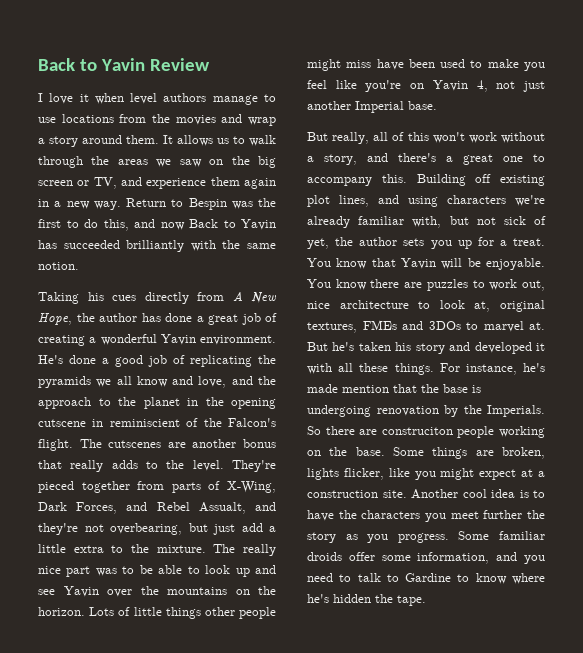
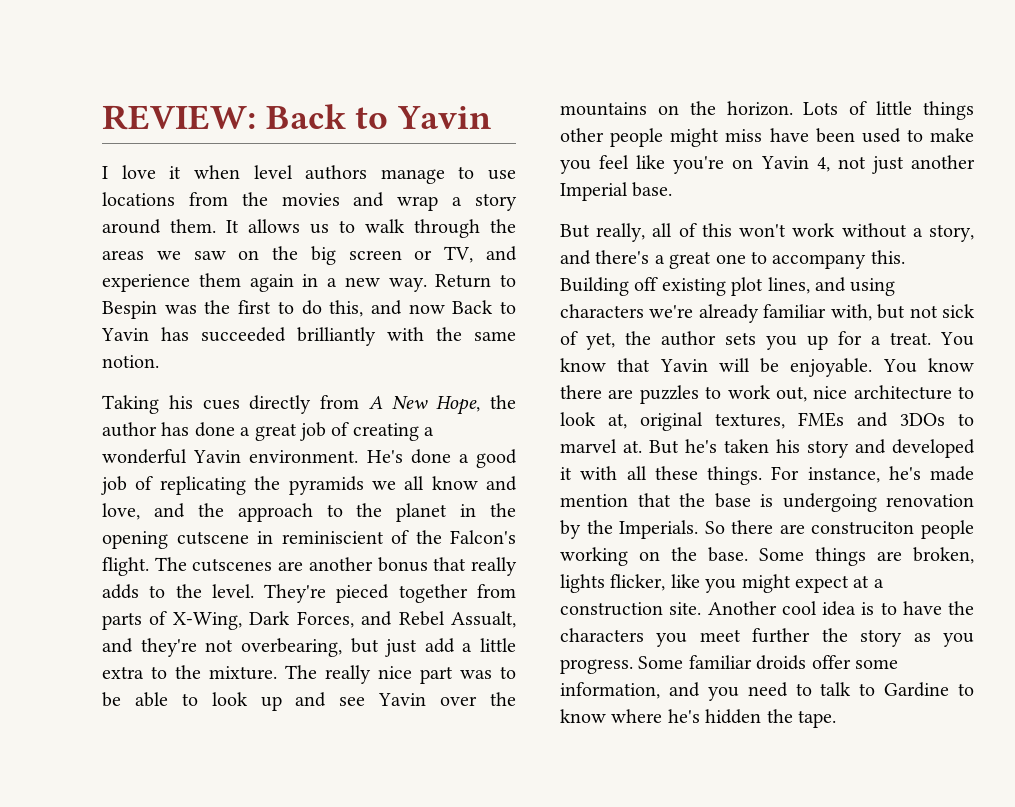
[38,58,211,71] Back to Yavin Review -> [102,104,492,130] REVIEW: Back to Yavin

